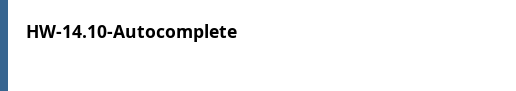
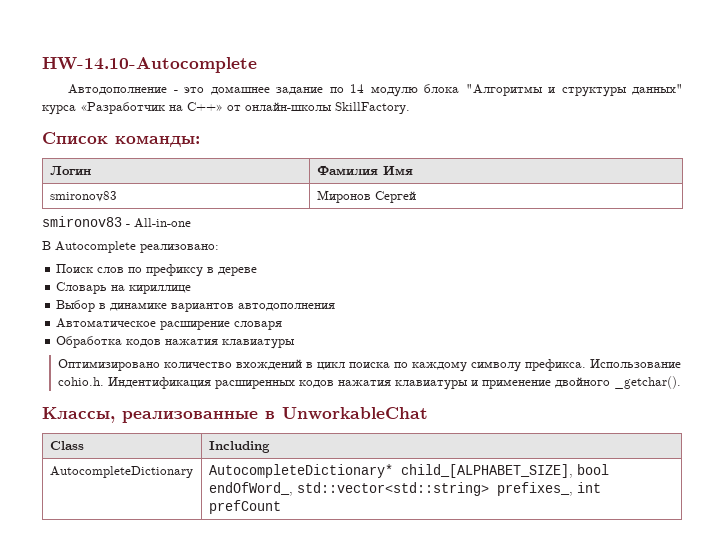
(237, 33) none -> [68,84,683,97] [42,102,410,115] [42,132,200,147] [49,166,91,176] [316,165,413,176] [49,191,117,202] [316,190,416,203] [42,216,191,228] [42,241,219,253] [56,264,258,277] [56,282,192,294] [56,300,336,312] [56,318,283,330] [56,336,296,349] [58,359,682,372] [58,376,682,390] [42,407,428,423] [49,441,84,450] [208,441,270,453] [49,466,193,478] [208,464,609,478] [208,482,601,496] [208,500,281,514] // Автодополнение - это домашнее задание по 14 модулю блока "Алгоритмы и структуры данных" курса «Разработчик на C++» от oнлайн-школы SkillFactory. // Список команды: // Логин | Фамилия Имя // smironov83 | Миронов Сергей // smironov83 - All-in-one // В Autocomplete реализовано: // Поиск слов по префиксу в дереве // Словарь на кириллице // Выбор в динамике вариантов автодополнения // Автоматическое расширение словаря // Обработка кодов нажатия клавиатуры // Оптимизировано количество вхождений в цикл поиска по каждому символу префикса. Использование cohio.h. Индентификация расширенных кодов нажатия клавиатуры и применение двойного _getchar(). // Классы, реализованные в UnworkableChat // Class | Including // AutocompleteDictionary | AutocompleteDictionary* child_[ALPHABET_SIZE], bool endOfWord_, std::vector<std::string> prefixes_, int prefCount

